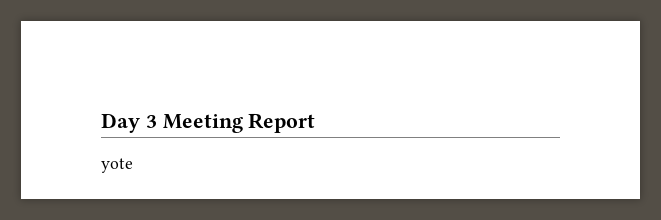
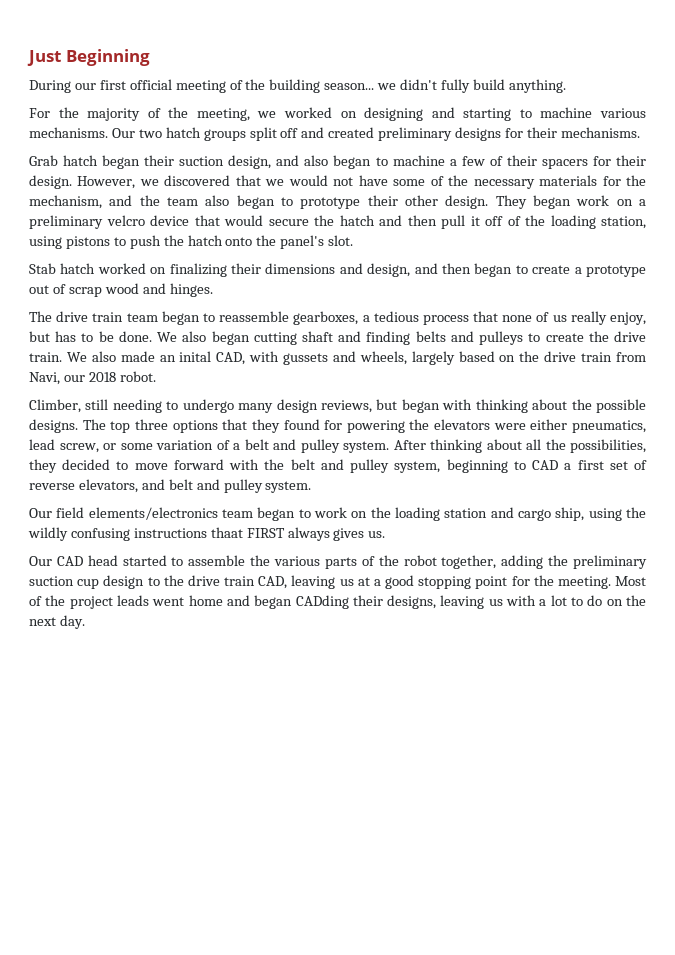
[101,113,316,133] [101,158,133,173] Day 3 Meeting Report // yote -> [27,49,150,66] [29,79,566,93] [29,107,646,121] [29,127,640,141] [29,155,646,169] [29,175,646,189] [29,195,646,209] [29,215,646,229] [29,235,354,249] [29,263,646,277] [29,283,213,297] [29,311,646,325] [29,331,646,345] [29,351,646,365] [29,371,156,385] [29,399,647,413] [29,419,647,433] [29,439,646,453] [29,459,648,473] [29,479,312,493] [29,507,646,521] [28,527,386,541] [29,555,648,569] [29,575,646,589] [29,595,646,609] [29,615,85,629] Just Beginning // During our first official meeting of the building season... we didn't fully build anything. // For the majority of the meeting, we worked on designing and starting to machine various mechanisms. Our two hatch groups split off and created preliminary designs for their mechanisms. // Grab hatch began their suction design, and also began to machine a few of their spacers for their design. However, we discovered that we would not have some of the necessary materials for the mechanism, and the team also began to prototype their other design. They began work on a preliminary velcro device that would secure the hatch and then pull it off of the loading station, using pistons to push the hatch onto the panel's slot. // Stab hatch worked on finalizing their dimensions and design, and then began to create a prototype out of scrap wood and hinges. // The drive train team began to reassemble gearboxes, a tedious process that none of us really enjoy, but has to be done. We also began cutting shaft and finding belts and pulleys to create the drive train. We also made an inital CAD, with gussets and wheels, largely based on the drive train from Navi, our 2018 robot. // Climber, still needing to undergo many design reviews, but began with thinking about the possible designs. The top three options that they found for powering the elevators were either pneumatics, lead screw, or some variation of a belt and pulley system. After thinking about all the possibilities, they decided to move forward with the belt and pulley system, beginning to CAD a first set of reverse elevators, and belt and pulley system. // Our field elements/electronics team began to work on the loading station and cargo ship, using the wildly confusing instructions thaat FIRST always gives us. // Our CAD head started to assemble the various parts of the robot together, adding the preliminary suction cup design to the drive train CAD, leaving us at a good stopping point for the meeting. Most of the project leads went home and began CADding their designs, leaving us with a lot to do on the next day.

